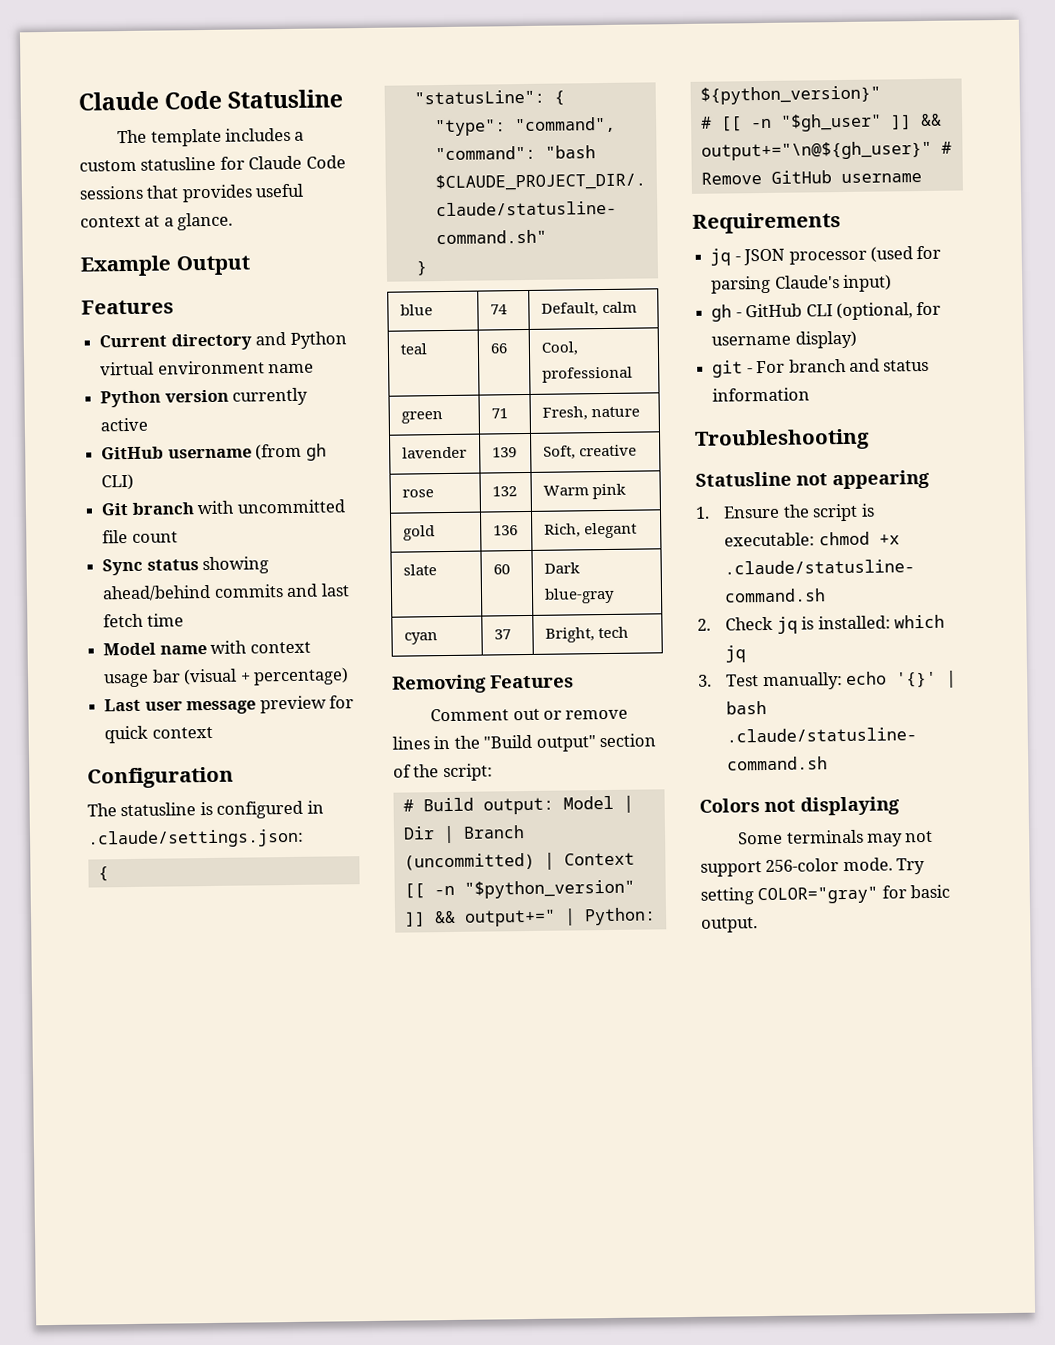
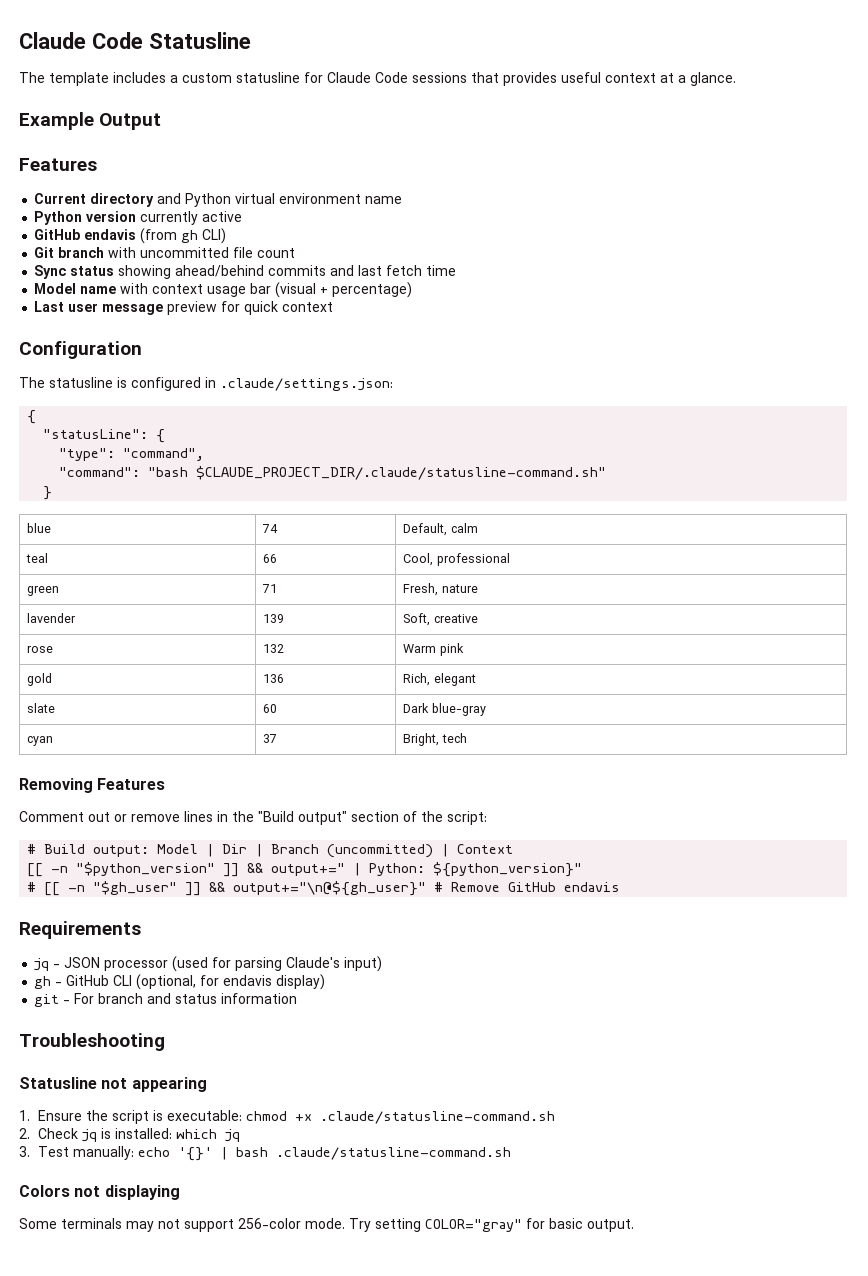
[167,448,252,459] username -> [84,229,137,240] endavis
[840,173,922,184] username -> [564,882,621,892] endavis
[711,335,792,346] username -> [223,975,273,986] endavis

